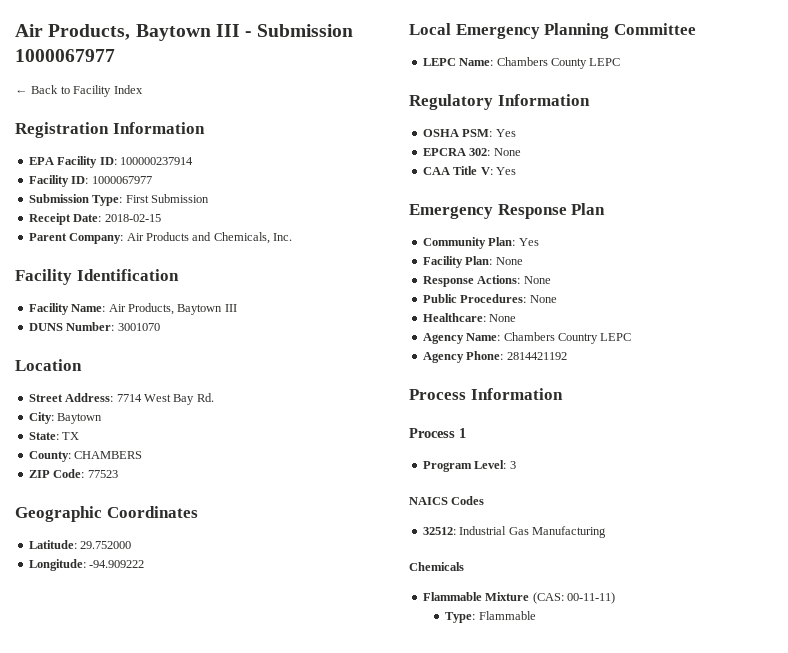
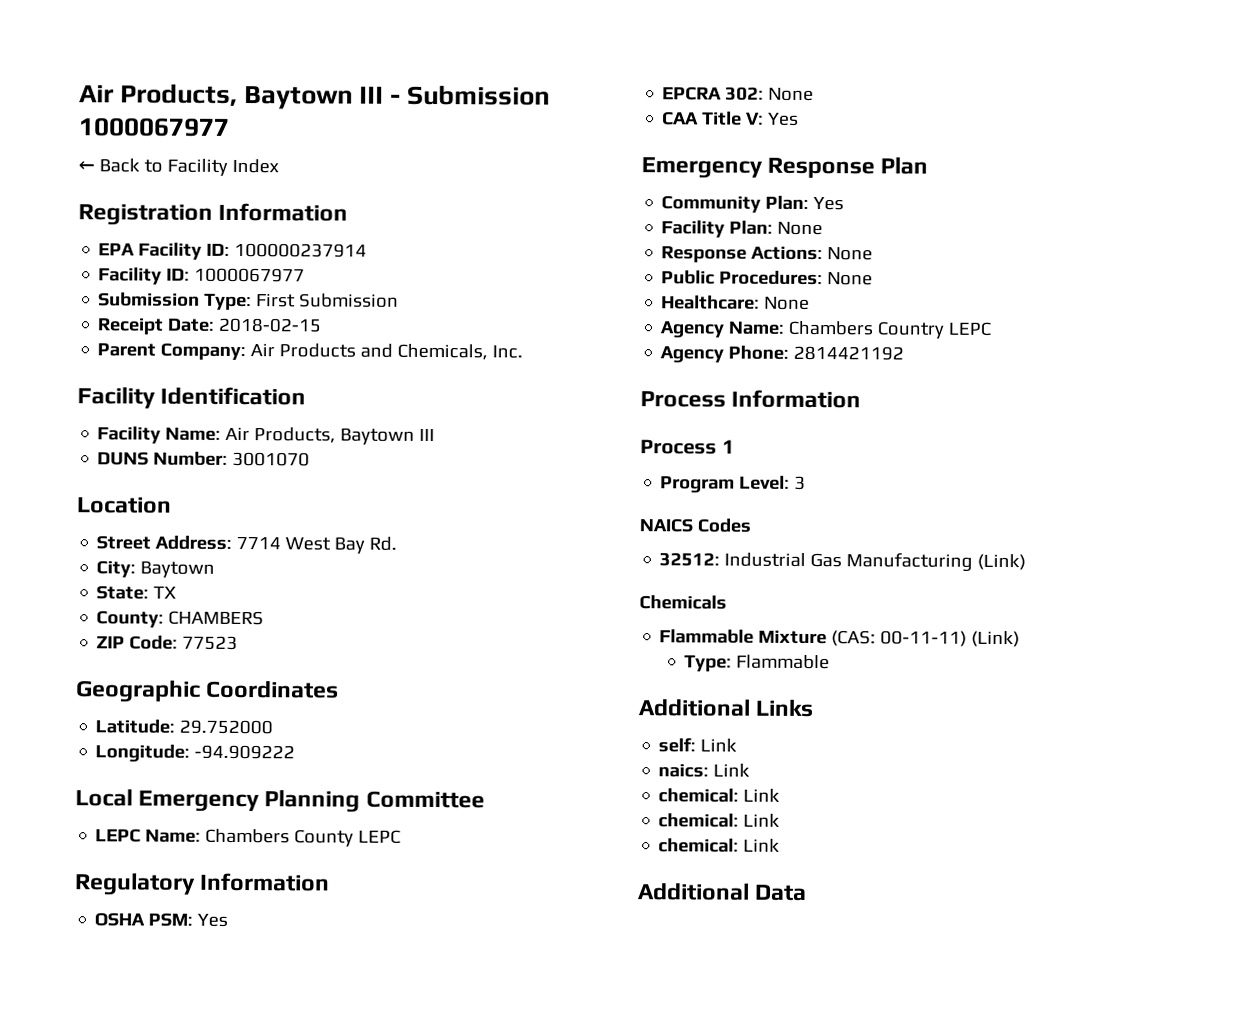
(606, 532) none -> [977,553,1027,571] (Link)
(615, 598) none -> [971,630,1021,648] (Link)
(536, 615) none -> [638,698,815,718] [658,737,738,753] [658,763,751,778] [658,788,781,803] [658,813,781,828] [658,838,781,853] [637,882,808,901] // Additional Links // self: Link // naics: Link // chemical: Link // chemical: Link // chemical: Link // Additional Data

